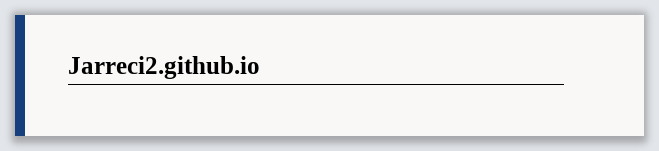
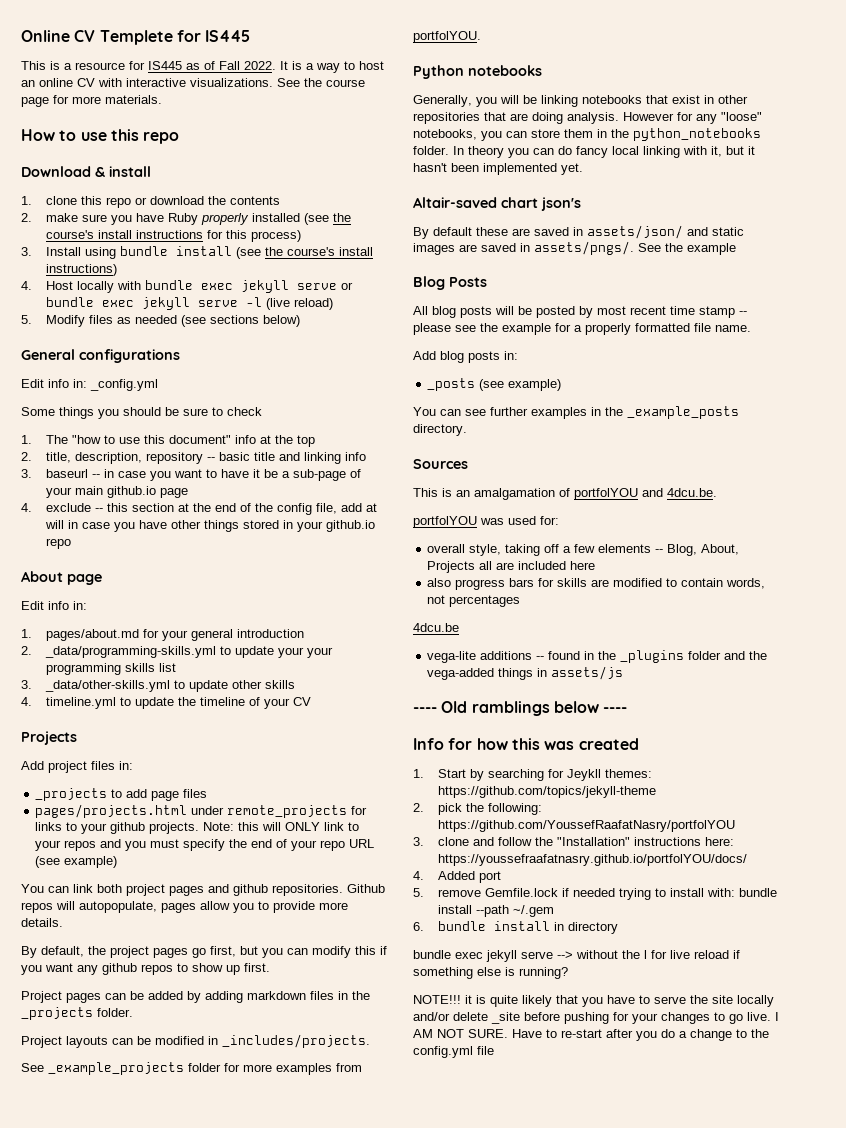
[68,56,260,79] Jarreci2.github.io -> [21,30,251,45] [21,61,384,73] [21,78,365,87] [21,95,162,107] [21,129,180,144] [21,166,151,177] [21,196,281,208] [21,213,352,225] [46,230,302,242] [21,246,374,259] [46,264,118,276] [21,280,354,293] [46,297,334,310] [21,315,301,327] [21,349,180,363] [21,379,158,391] [21,407,262,419] [21,435,316,447] [21,452,367,464] [21,469,362,481] [46,486,189,498] [21,503,378,515] [45,520,376,532] [46,538,72,549] [21,571,102,585] [21,601,87,610] [21,629,305,641] [21,646,334,658] [46,663,177,675] [21,680,296,692] [21,697,312,709] [21,731,77,745] [21,761,133,773] [35,788,208,801] [35,804,368,818] [35,822,360,834] [35,839,375,851] [35,856,118,868] [21,884,385,896] [21,901,348,913] [21,918,63,927] [21,946,387,958] [21,963,270,975] [21,991,370,1003] [21,1007,133,1020] [21,1034,370,1048] [21,1062,362,1075] [413,31,481,43] [413,65,542,79] [413,95,748,107] [413,112,762,124] [413,128,761,141] [413,146,755,158] [413,163,583,175] [413,197,581,211] [413,225,744,239] [413,241,736,255] [413,276,487,290] [413,306,747,318] [413,323,751,335] [413,351,518,363] [427,378,562,391] [413,406,739,419] [413,424,467,436] [413,459,468,469] [413,488,717,500] [413,516,559,528] [427,544,740,556] [427,561,596,573] [427,578,766,590] [427,595,521,607] [413,623,459,632] [427,650,768,663] [427,666,624,680] [413,701,628,716] [413,738,639,750] [413,769,653,781] [438,786,657,798] [413,803,543,815] [438,820,736,832] [413,837,735,846] [438,854,748,866] [413,871,502,883] [413,888,778,900] [438,905,555,917] [413,921,619,934] [413,950,740,962] [413,967,568,979] [413,995,774,1007] [413,1012,779,1024] [413,1029,769,1041] [413,1046,494,1058] Online CV Templete for IS445 // This is a resource for IS445 as of Fall 2022. It is a way to host an online CV with interactive visualizations. See the course page for more materials. // How to use this repo // Download & install // 1. clone this repo or download the contents // 2. make sure you have Ruby properly installed (see the course's install instructions for this process) // 3. Install using bundle install (see the course's install instructions) // 4. Host locally with bundle exec jekyll serve or bundle exec jekyll serve -l (live reload) // 5. Modify files as needed (see sections below) // General configurations // Edit info in: _config.yml // Some things you should be sure to check // 1. The "how to use this document" info at the top // 2. title, description, repository -- basic title and linking info // 3. baseurl -- in case you want to have it be a sub-page of your main github.io page // 4. exclude -- this section at the end of the config file, add at will in case you have other things stored in your github.io repo // About page // Edit info in: // 1. pages/about.md for your general introduction // 2. _data/programming-skills.yml to update your your programming skills list // 3. _data/other-skills.yml to update other skills // 4. timeline.yml to update the timeline of your CV // Projects // Add project files in: // _projects to add page files // pages/projects.html under remote_projects for links to your github projects. Note: this will ONLY link to your repos and you must specify the end of your repo URL (see example) // You can link both project pages and github repositories. Github repos will autopopulate, pages allow you to provide more details. // By default, the project pages go first, but you can modify this if you want any github repos to show up first. // Project pages can be added by adding markdown files in the _projects folder. // Project layouts can be modified in _includes/projects. // See _example_projects folder for more examples from portfolYOU. // Python notebooks // Generally, you will be linking notebooks that exist in other repositories that are doing analysis. However for any "loose" notebooks, you can store them in the python_notebooks folder. In theory you can do fancy local linking with it, but it hasn't been implemented yet. // Altair-saved chart json's // By default these are saved in assets/json/ and static images are saved in assets/pngs/. See the example // Blog Posts // All blog posts will be posted by most recent time stamp -- please see the example for a properly formatted file name. // Add blog posts in: // _posts (see example) // You can see further examples in the _example_posts directory. // Sources // This is an amalgamation of portfolYOU and 4dcu.be. // portfolYOU was used for: // overall style, taking off a few elements -- Blog, About, Projects all are included here // also progress bars for skills are modified to contain words, not percentages // 4dcu.be // vega-lite additions -- found in the _plugins folder and the vega-added things in assets/js // ---- Old ramblings below ---- // Info for how this was created // 1. Start by searching for Jeykll themes: https://github.com/topics/jekyll-theme // 2. pick the following: https://github.com/YoussefRaafatNasry/portfolYOU // 3. clone and follow the "Installation" instructions here: https://youssefraafatnasry.github.io/portfolYOU/docs/ // 4. Added port // 5. remove Gemfile.lock if needed trying to install with: bundle install --path ~/.gem // 6. bundle install in directory // bundle exec jekyll serve --> without the l for live reload if something else is running? // NOTE!!! it is quite likely that you have to serve the site locally and/or delete _site before pushing for your changes to go live. I AM NOT SURE. Have to re-start after you do a change to the config.yml file

